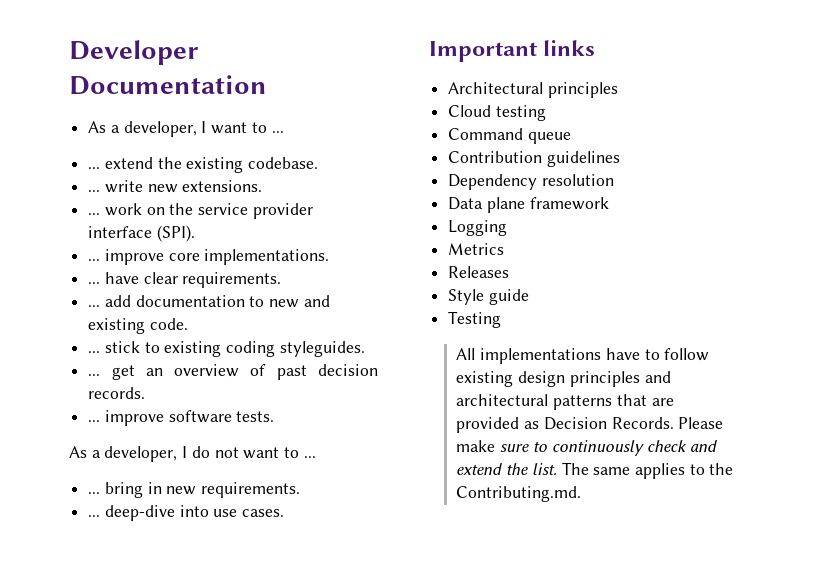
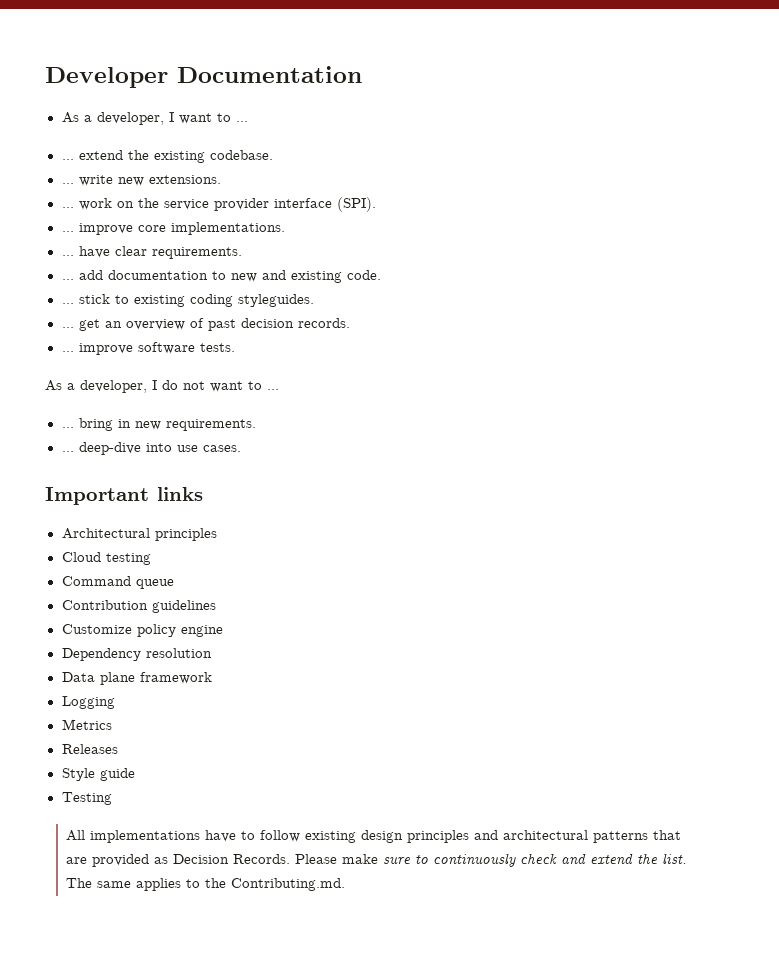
(620, 159) none -> [61,624,223,637] // Customize policy engine

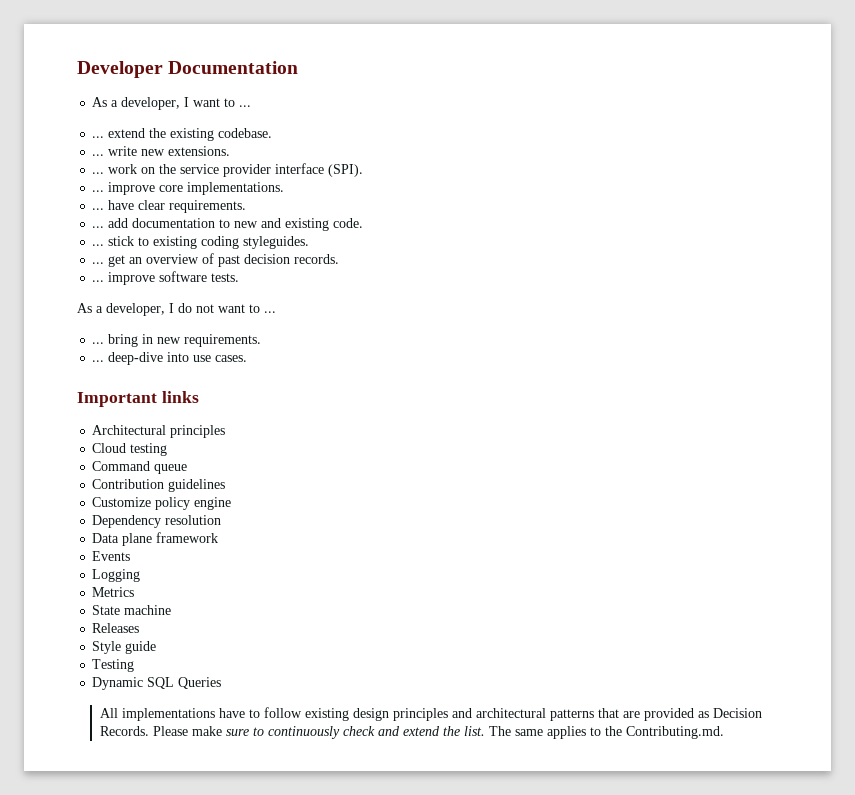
(212, 678) none -> [92,551,131,561] // Events
(112, 724) none -> [92,605,172,615] // State machine
(112, 798) none -> [92,677,222,690] // Dynamic SQL Queries

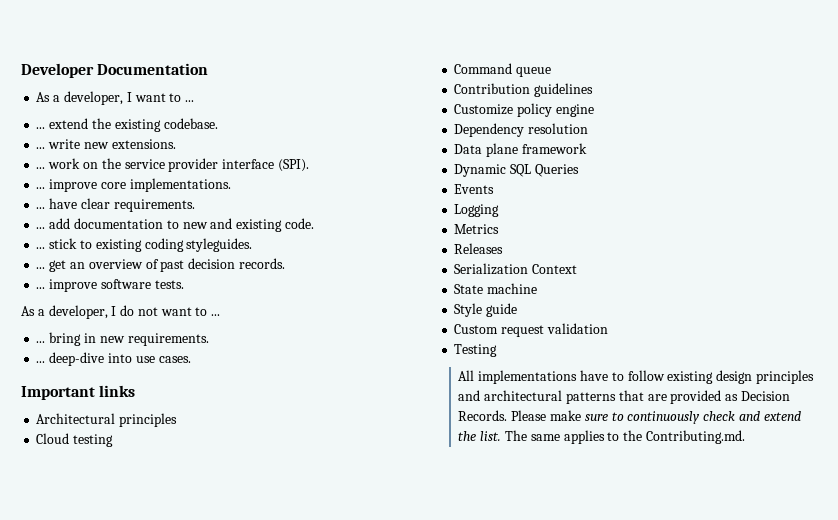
(219, 537) none -> [454,164,579,177] // Dynamic SQL Queries
(135, 592) none -> [454,243,504,254] [454,263,578,275] // Releases // Serialization Context
[92,623,140,633] // Releases -> (538, 288) none
[92,659,135,672] [92,677,222,690] Testing // Dynamic SQL Queries -> [454,323,608,337] [454,344,498,357] Custom request validation // Testing

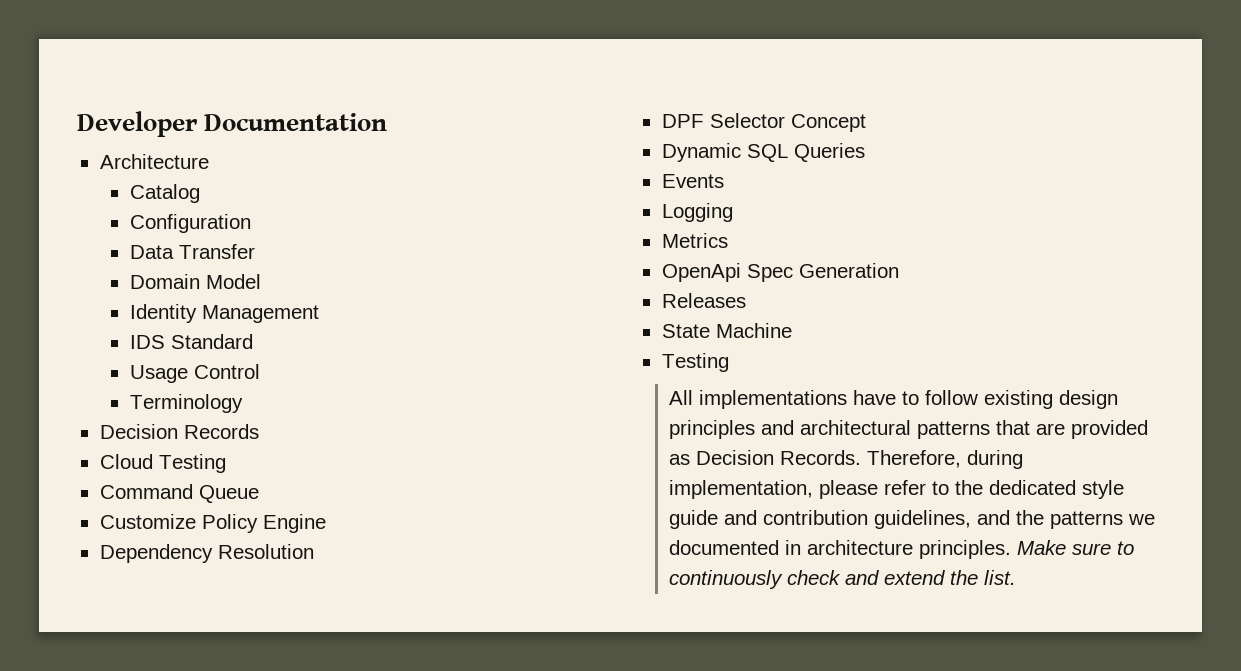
[36,91,195,105] [36,118,218,132] [36,139,176,149] [36,158,309,172] [36,178,231,192] [36,198,195,212] [36,218,314,232] [36,238,253,252] [36,258,285,272] [36,279,184,292] [21,305,221,319] [36,332,209,346] [36,352,191,366] [21,385,136,400] [36,413,178,427] As a developer, I want to ... // ... extend the existing codebase. // ... write new extensions. // ... work on the service provider interface (SPI). // ... improve core implementations. // ... have clear requirements. // ... add documentation to new and existing code. // ... stick to existing coding styleguides. // ... get an overview of past decision records. // ... improve software tests. // As a developer, I do not want to ... // ... bring in new requirements. // ... deep-dive into use cases. // Important links // Architectural principles -> [99,154,209,169] [129,184,200,203] [129,214,251,233] [129,244,255,259] [129,274,261,289] [129,304,319,323] [129,334,253,349] [129,364,260,383] [129,394,243,413] [99,424,259,439] Architecture // Catalog // Configuration // Data Transfer // Domain Model // Identity Management // IDS Standard // Usage Control // Terminology // Decision Records
[73,434,114,447] testing -> [158,454,226,473] Testing
[516,67,552,77] [454,83,594,97] queue // Contribution guidelines -> [198,485,259,503] Queue
[517,103,594,117] policy engine -> [201,514,326,533] Policy Engine
[528,123,589,134] [454,143,587,157] resolution // Data plane framework -> [217,544,314,559] [661,113,866,132] Resolution // DPF Selector Concept
(500, 229) none -> [661,263,899,282] // OpenApi Spec Generation
[454,263,578,275] // Serialization Context -> (746, 300) none
[487,283,538,294] [454,303,518,317] [454,323,608,337] machine // Style guide // Custom request validation -> [715,323,792,338] Machine
[511,410,581,421] Please make -> [867,450,1024,469] [669,480,1125,499] [669,510,1156,529] [669,540,1067,559] Therefore, during implementation, please refer to the dedicated style guide and contribution guidelines, and the patterns we documented in architecture principles. Make
[504,430,745,444] The same applies to the Contributing.md. -> (1017, 577) none

